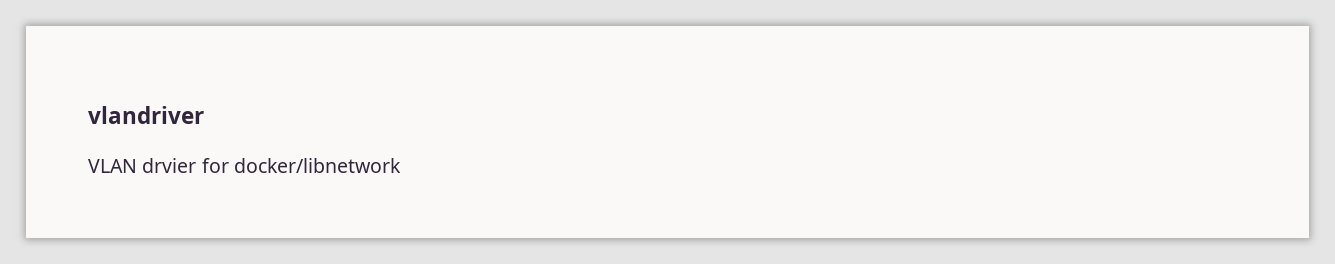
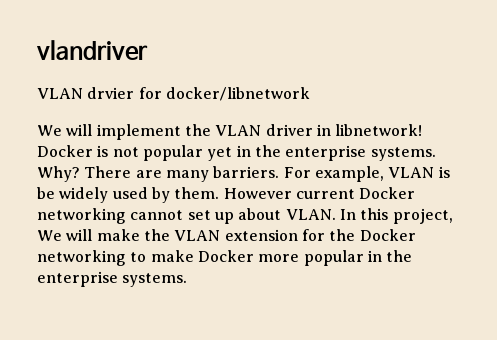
(401, 165) none -> [37,124,423,140] [37,145,436,161] [37,166,450,182] [37,187,416,203] [37,208,453,224] [37,229,416,241] [37,250,413,266] [37,271,188,287] // We will implement the VLAN driver in libnetwork! Docker is not popular yet in the enterprise systems. Why? There are many barriers. For example, VLAN is be widely used by them. However current Docker networking cannot set up about VLAN. In this project, We will make the VLAN extension for the Docker networking to make Docker more popular in the enterprise systems.

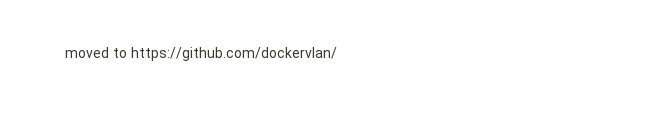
[36,40,148,60] [37,87,310,101] [37,124,423,140] [37,145,436,161] [37,166,450,182] [37,187,416,203] [37,208,453,224] [37,229,416,241] [37,250,413,266] [37,271,188,287] vlandriver // VLAN drvier for docker/libnetwork // We will implement the VLAN driver in libnetwork! Docker is not popular yet in the enterprise systems. Why? There are many barriers. For example, VLAN is be widely used by them. However current Docker networking cannot set up about VLAN. In this project, We will make the VLAN extension for the Docker networking to make Docker more popular in the enterprise systems. -> [65,47,337,61] moved to https://github.com/dockervlan/

